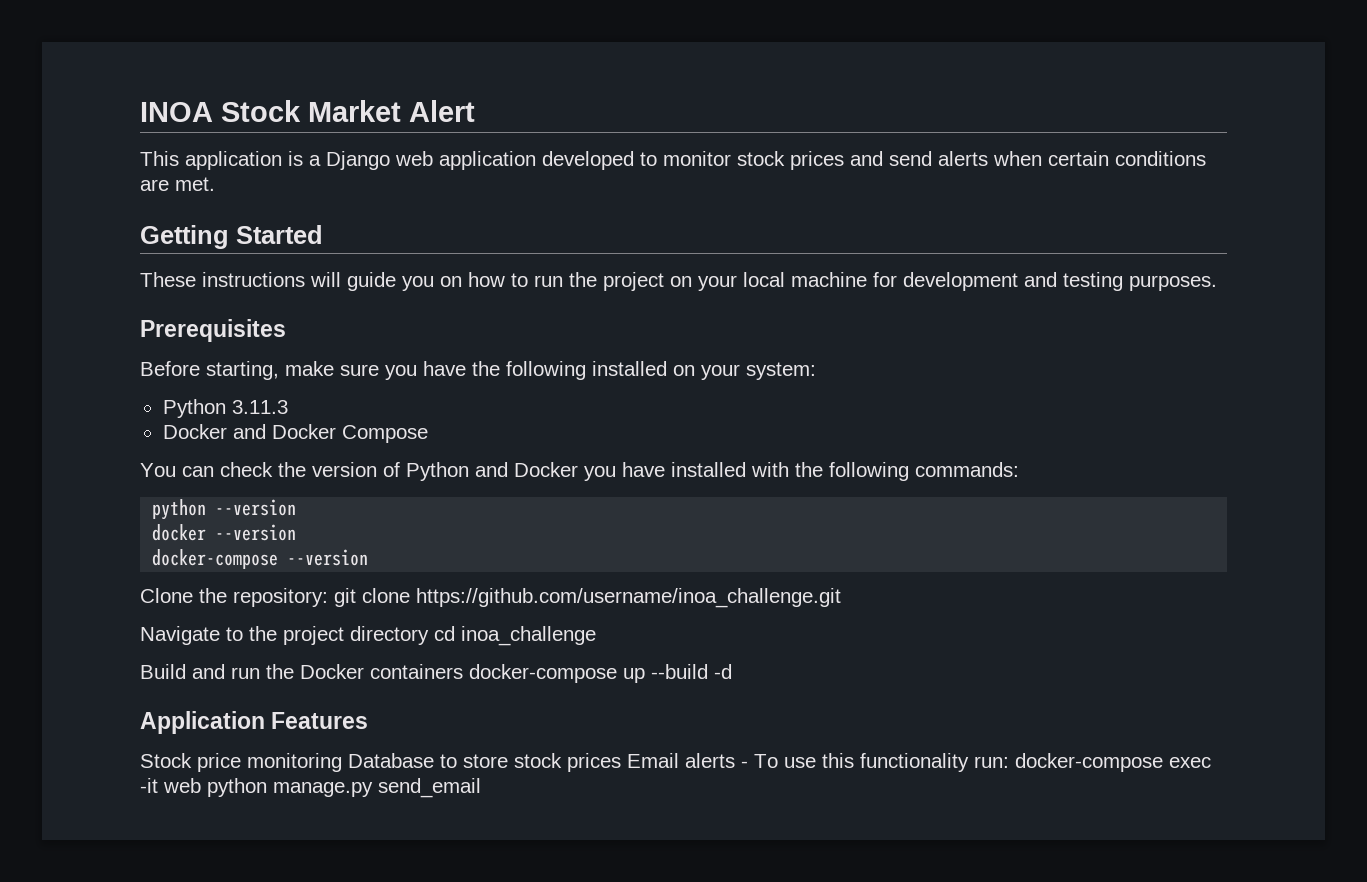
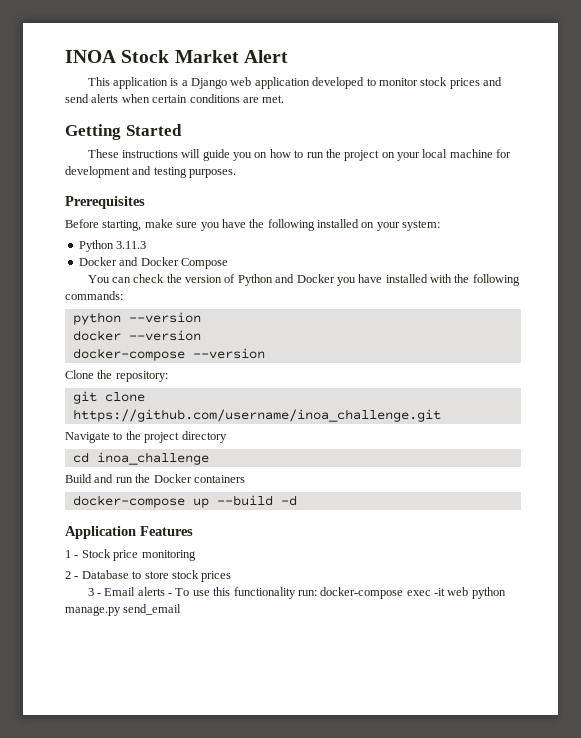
(328, 597) none -> (168, 376) //
(429, 635) none -> (227, 437) //
(463, 671) none -> (245, 479) //
(369, 720) none -> [65,550,79,558] 1 -
(342, 762) none -> [65,571,79,579] // 2 -
(621, 762) none -> [87,588,101,596] // 3 -

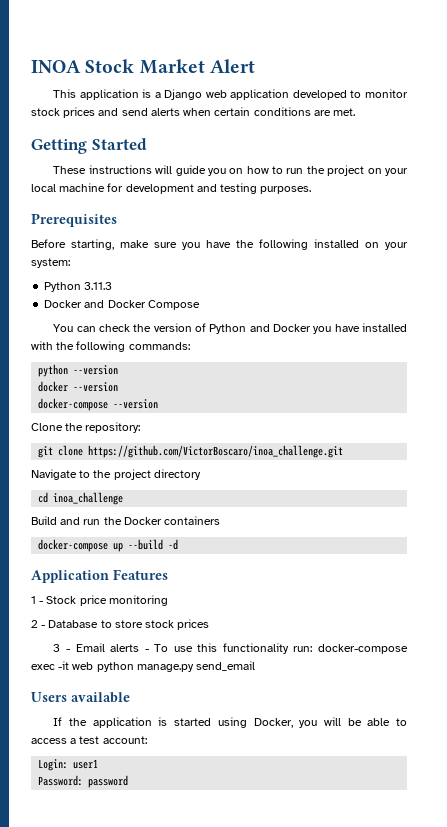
[72,409,441,422] https://github.com/username/inoa_challenge.git -> [88,445,344,458] https://github.com/VictorBoscaro/inoa_challenge.git
(182, 609) none -> [31,692,130,703] [53,717,408,728] [31,736,147,744] [38,759,99,771] [38,775,129,788] // Users available // If the application is started using Docker, you will be able to access a test account: // Login: user1 // Password: password

